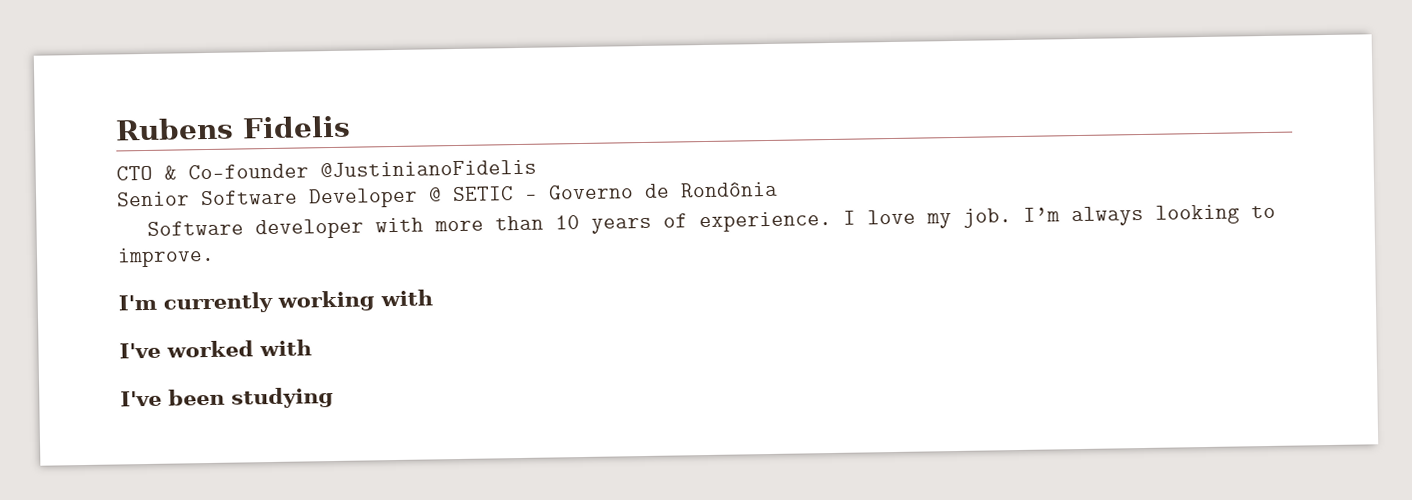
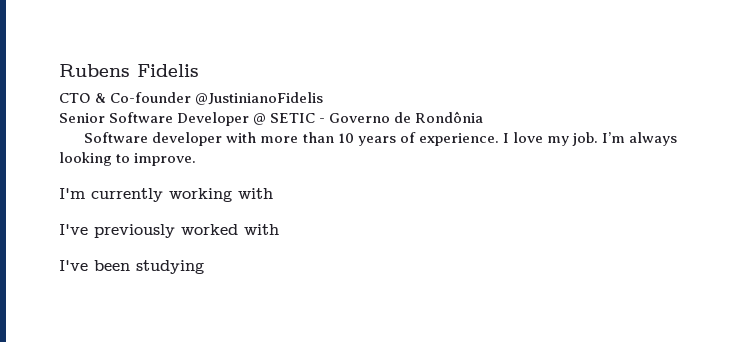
(161, 350) none -> [94,224,175,238] previously

